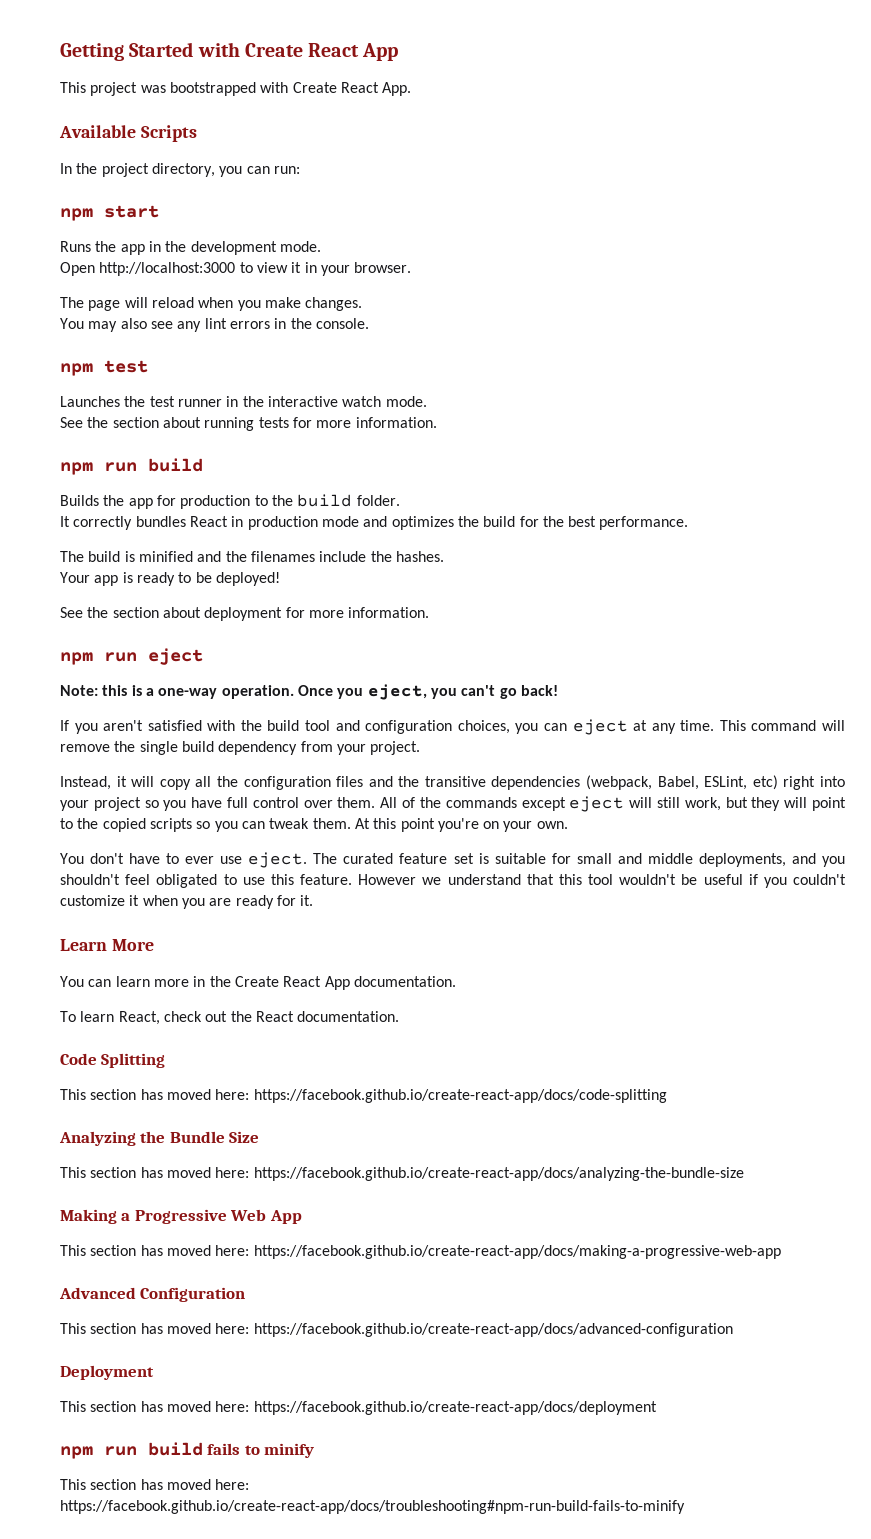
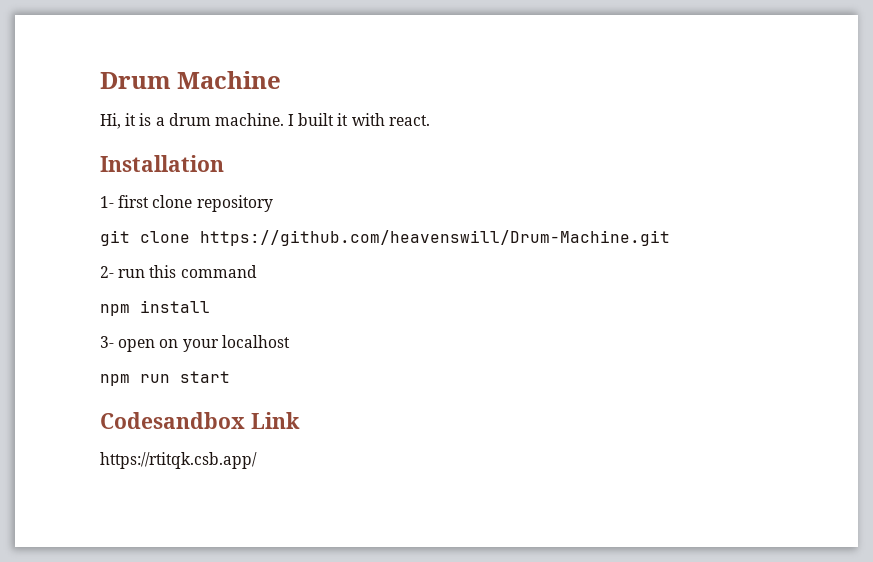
[60,42,399,61] [60,82,412,96] [59,125,197,142] [60,163,300,177] [60,205,159,221] [60,241,321,255] [60,262,412,276] [60,297,363,311] [60,318,369,332] [60,360,148,376] [60,396,427,407] [60,417,437,431] [60,458,203,475] [60,494,400,509] [60,516,689,530] [60,551,444,562] [60,572,280,586] [60,607,430,621] [60,648,203,665] [60,684,558,700] [60,719,845,735] [60,741,421,755] [60,775,846,790] [60,796,847,812] [60,818,568,832] [60,852,845,868] [60,874,846,888] [60,895,314,909] [60,939,154,951] [60,976,456,990] [60,1011,400,1025] [60,1053,166,1068] [60,1089,667,1103] [59,1131,260,1146] [60,1167,744,1181] [60,1209,302,1224] [60,1245,781,1259] [59,1287,246,1302] [60,1323,733,1337] [60,1365,154,1380] [60,1401,657,1415] [60,1442,315,1459] [60,1479,250,1490] [60,1500,685,1514] Getting Started with Create React App // This project was bootstrapped with Create React App. // Available Scripts // In the project directory, you can run: // npm start // Runs the app in the development mode. // Open http://localhost:3000 to view it in your browser. // The page will reload when you make changes. // You may also see any lint errors in the console. // npm test // Launches the test runner in the interactive watch mode. // See the section about running tests for more information. // npm run build // Builds the app for production to the build folder. // It correctly bundles React in production mode and optimizes the build for the best performance. // The build is minified and the filenames include the hashes. // Your app is ready to be deployed! // See the section about deployment for more information. // npm run eject // Note: this is a one-way operation. Once you eject, you can't go back! // If you aren't satisfied with the build tool and configuration choices, you can eject at any time. This command will remove the single build dependency from your project. // Instead, it will copy all the configuration files and the transitive dependencies (webpack, Babel, ESLint, etc) right into your project so you have full control over them. All of the commands except eject will still work, but they will point to the copied scripts so you can tweak them. At this point you're on your own. // You don't have to ever use eject. The curated feature set is suitable for small and middle deployments, and you shouldn't feel obligated to use this feature. However we understand that this tool wouldn't be useful if you couldn't customize it when you are ready for it. // Learn More // You can learn more in the Create React App documentation. // To learn React, check out the React documentation. // Code Splitting // This section has moved here: https://facebook.github.io/create-react-app/docs/code-splitting // Analyzing the Bundle Size // This section has moved here: https://facebook.github.io/create-react-app/docs/analyzing-the-bundle-size // Making a Progressive Web App // This section has moved here: https://facebook.github.io/create-react-app/docs/making-a-progressive-web-app // Advanced Configuration // This section has moved here: https://facebook.github.io/create-react-app/docs/advanced-configuration // Deployment // This section has moved here: https://facebook.github.io/create-react-app/docs/deployment // npm run build fails to minify // This section has moved here: https://facebook.github.io/create-react-app/docs/troubleshooting#npm-run-build-fails-to-minify -> [100,71,282,89] [100,113,430,129] [100,155,224,172] [100,195,273,212] [100,230,670,246] [100,265,257,278] [100,300,210,316] [100,335,290,352] [100,371,230,386] [100,412,300,429] [100,452,257,469] Drum Machine // Hi, it is a drum machine. I built it with react. // Installation // 1- first clone repository // git clone https://github.com/heavenswill/Drum-Machine.git // 2- run this command // npm install // 3- open on your localhost // npm run start // Codesandbox Link // https://rtitqk.csb.app/

